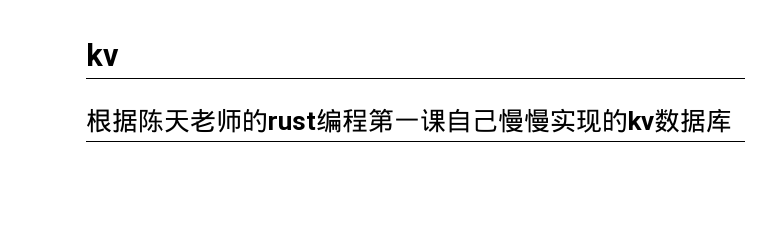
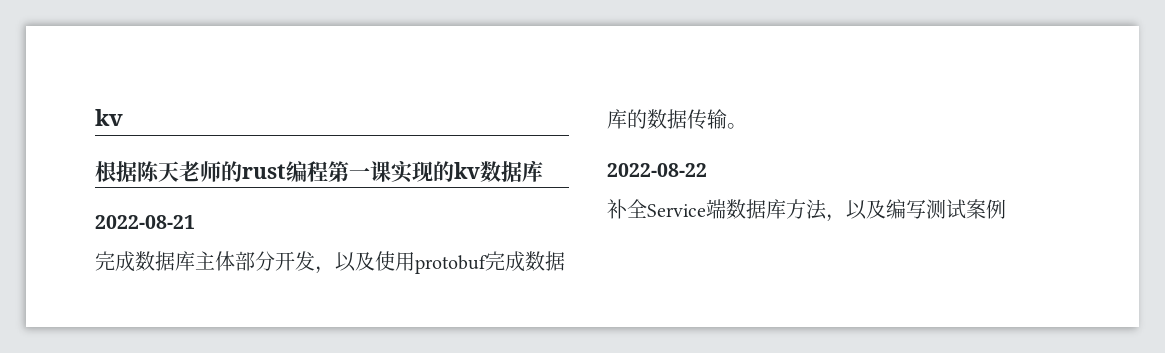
[446,108,550,133] 自己慢慢 -> (391, 171) none
(732, 120) none -> [95,215,195,229] [95,251,565,274] [607,109,747,129] [607,163,707,177] [607,199,1006,222] // 2022-08-21 // 完成数据库主体部分开发，以及使用protobuf完成数据库的数据传输。 // 2022-08-22 // 补全Service端数据库方法，以及编写测试案例

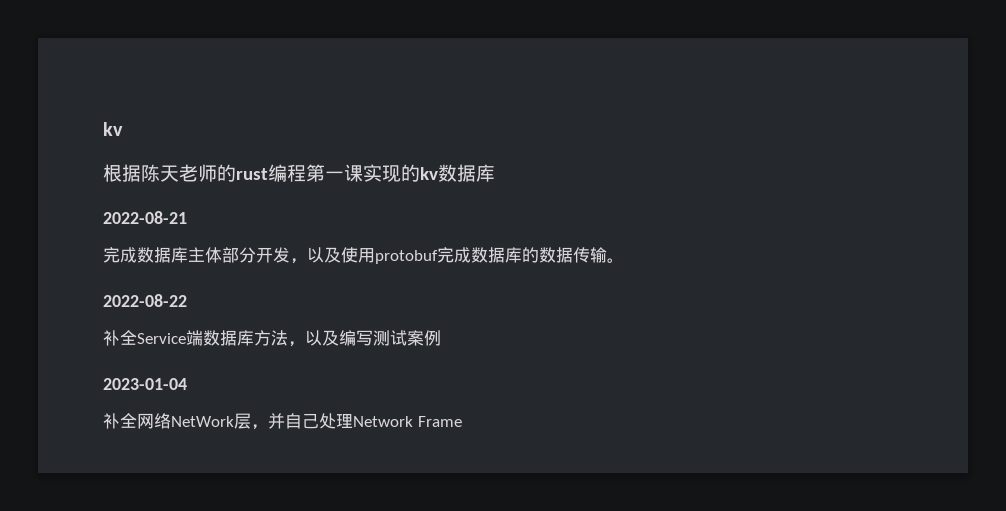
(1006, 209) none -> [103,378,187,390] [103,413,462,430] // 2023-01-04 // 补全网络NetWork层，并自己处理Network Frame

